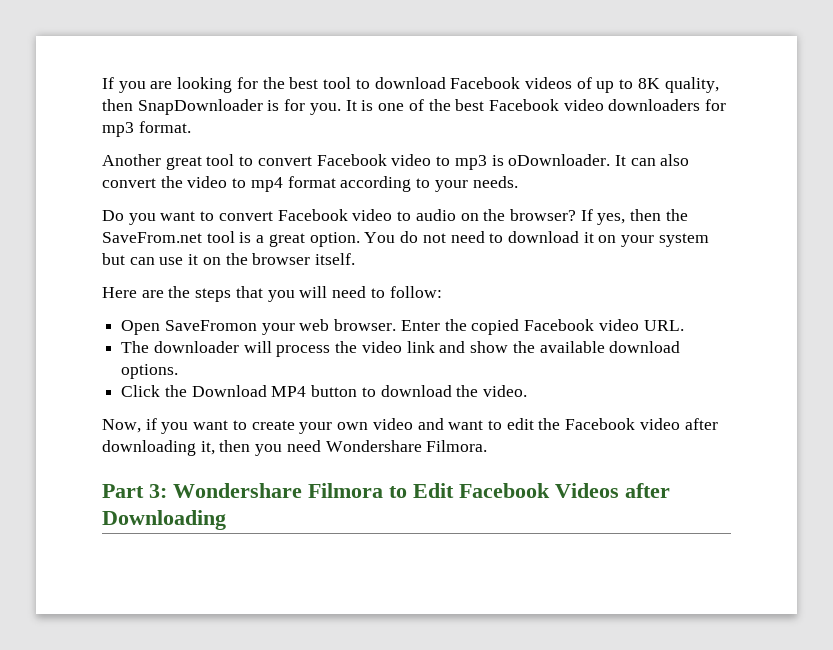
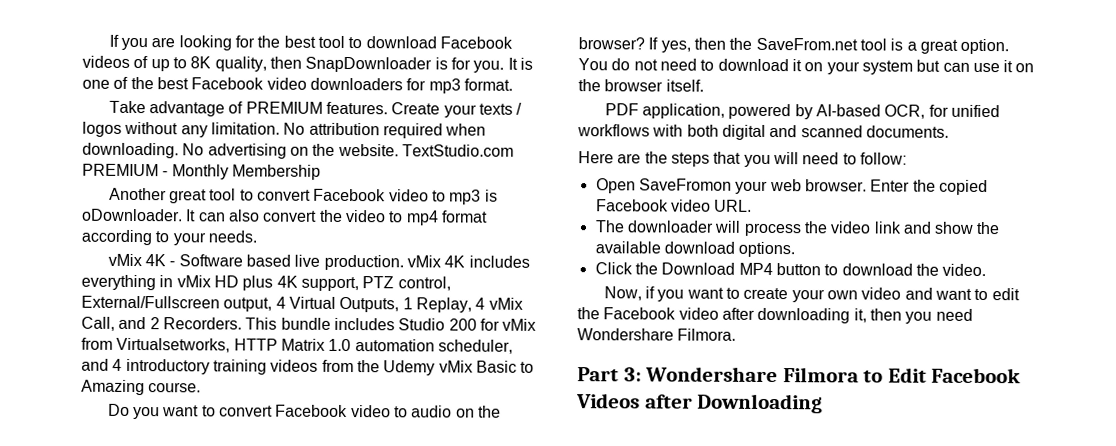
(191, 127) none -> [108,100,523,118] [82,121,487,139] [82,142,514,159] [82,163,321,180] // Take advantage of PREMIUM features. Create your texts / logos without any limitation. No attribution required when downloading. No advertising on the website. TextStudio.com PREMIUM - Monthly Membership
(518, 182) none -> [107,253,530,271] [81,274,451,292] [81,295,523,313] [81,316,537,331] [81,337,513,354] [81,358,535,376] [81,379,202,396] // vMix 4K - Software based live production. vMix 4K includes everything in vMix HD plus 4K support, PTZ control, External/Fullscreen output, 4 Virtual Outputs, 1 Replay, 4 vMix Call, and 2 Recorders. This bundle includes Studio 200 for vMix from Virtualsetworks, HTTP Matrix 1.0 automation scheduler, and 4 introductory training videos from the Udemy vMix Basic to Amazing course.
(356, 259) none -> [604,103,1000,120] [577,124,949,140] // PDF application, powered by AI-based OCR, for unified workflows with both digital and scanned documents.

